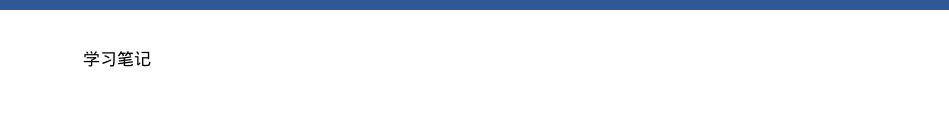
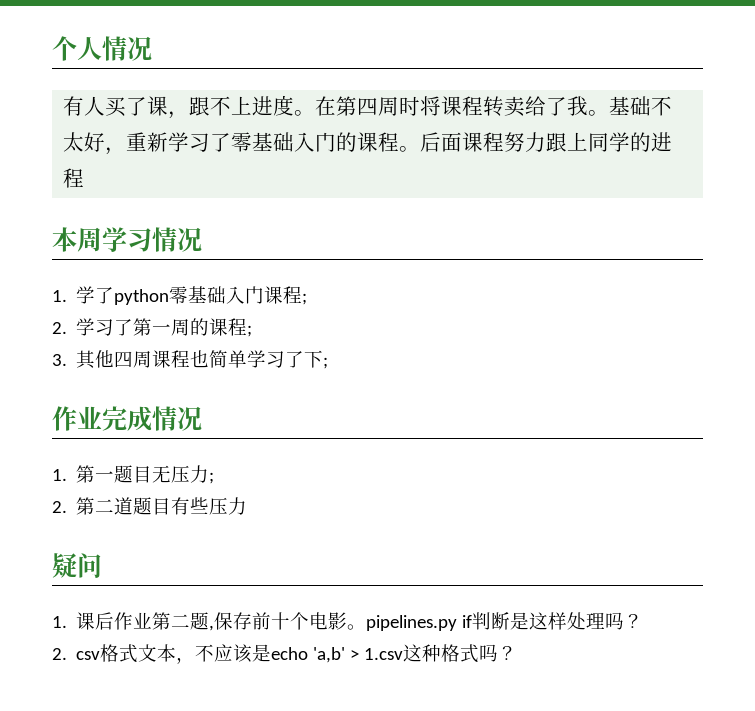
[83,51,151,67] 学习笔记 -> [52,36,152,61] [63,95,673,119] [63,132,673,155] [63,168,85,188] [52,227,202,252] [52,286,308,305] [52,318,253,337] [52,350,329,369] [52,406,202,431] [52,465,215,484] [52,497,248,515] [52,553,102,578] [52,612,644,631] [52,644,518,664] 个人情况 // 有人买了课，跟不上进度。在第四周时将课程转卖给了我。基础不太好，重新学习了零基础入门的课程。后面课程努力跟上同学的进程 // 本周学习情况 // 1.学了python零基础入门课程; // 2.学习了第一周的课程; // 3.其他四周课程也简单学习了下; // 作业完成情况 // 1.第一题目无压力; // 2.第二道题目有些压力 // 疑问 // 1.课后作业第二题,保存前十个电影。pipelines.py if判断是这样处理吗？ // 2. csv格式文本，不应该是echo 'a,b' > 1.csv这种格式吗？

